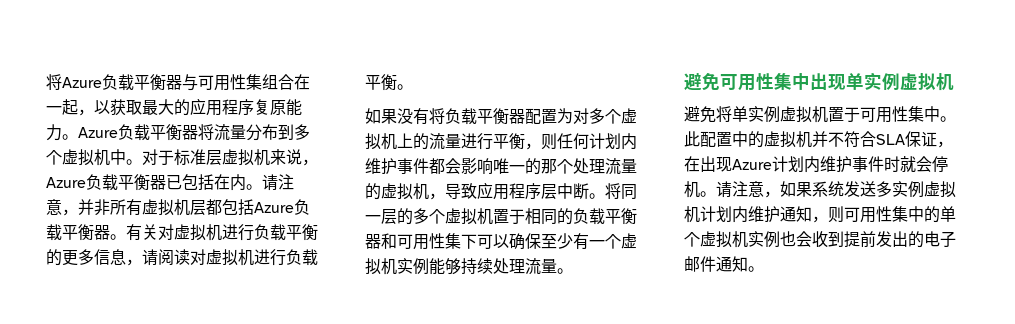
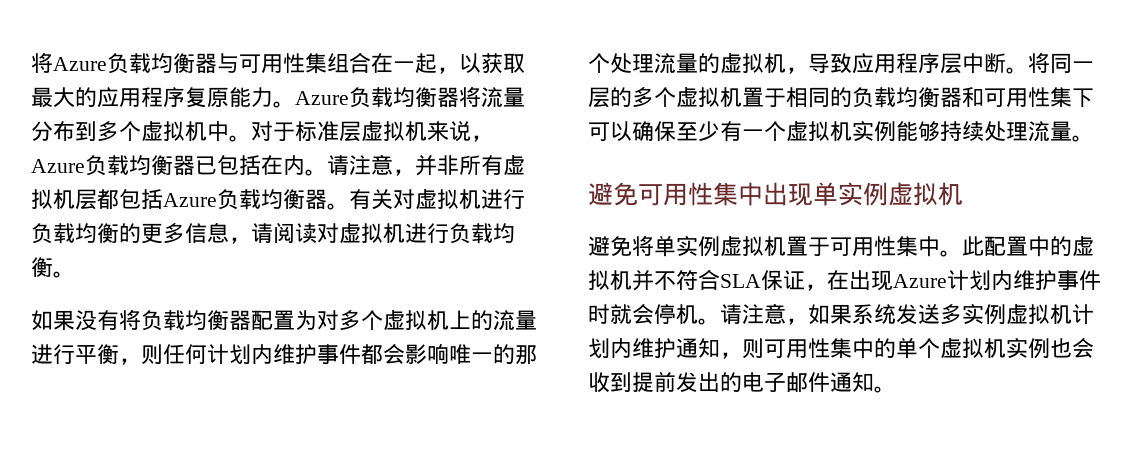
[134,75,150,90] 平 -> [151,53,173,73] 均
[150,125,166,140] 平 -> [393,87,415,107] 均
[118,175,134,190] 平 -> [129,155,151,175] 均
[62,225,78,240] 平 -> [261,189,283,209] 均
[286,225,302,240] 平 -> [75,223,97,243] 均
[365,75,381,90] 平 -> [493,223,515,243] 均
[477,109,493,124] 平 -> [185,310,207,330] 均
[605,209,621,224] 平 -> [896,87,918,107] 均

